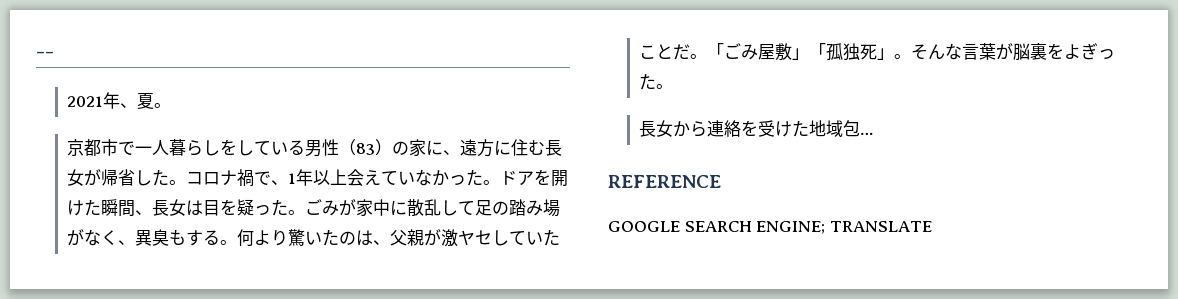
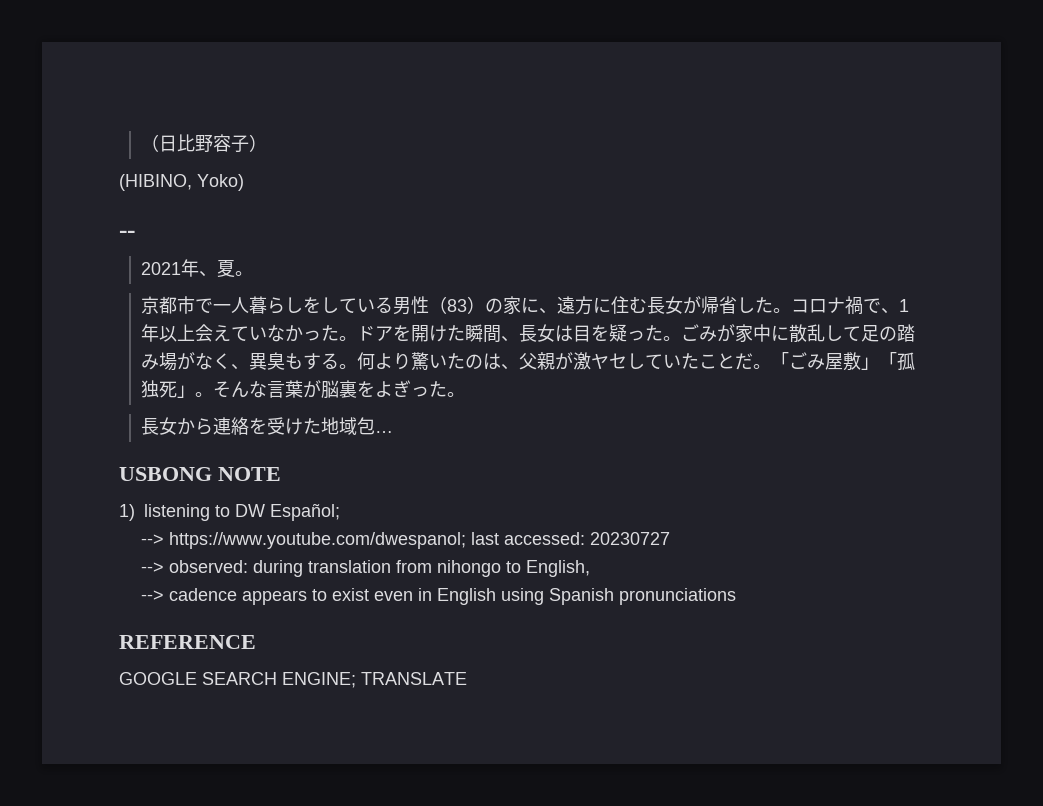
(36, 54) none -> [141,134,268,153] [119,174,244,191] （日比野容子） // (HIBINO, Yoko) //
(874, 133) none -> [119,467,281,481] [119,503,340,521] [141,532,671,549] [141,560,591,577] [141,588,737,605] // USBONG NOTE // 1) listening to DW Español; // --> https://www.youtube.com/dwespanol; last accessed: 20230727 // --> observed: during translation from nihongo to English, // --> cadence appears to exist even in English using Spanish pronunciations

